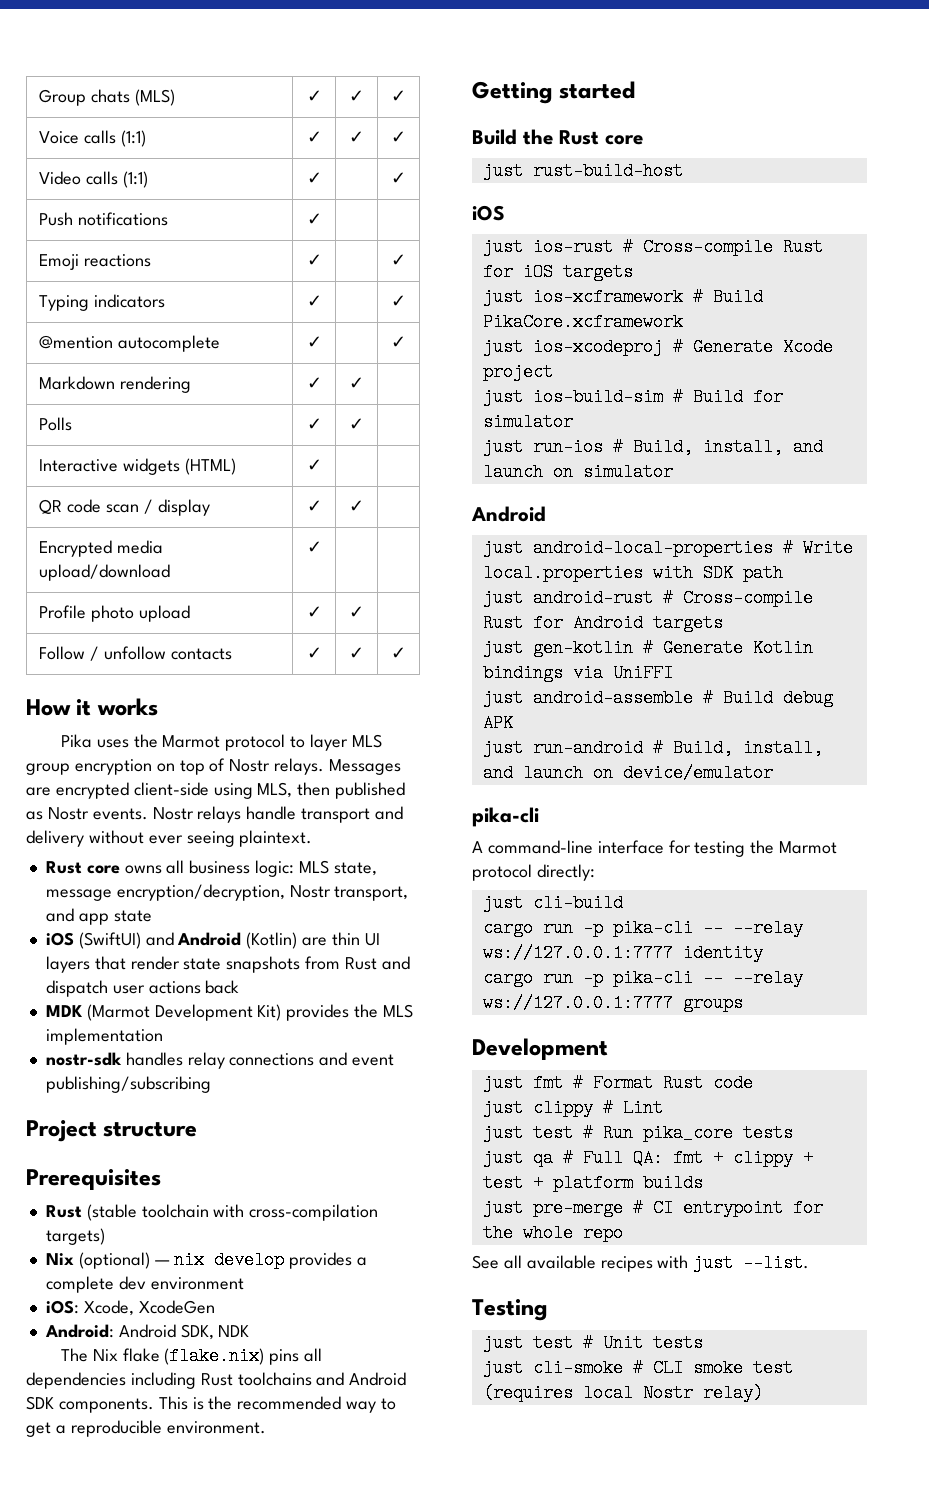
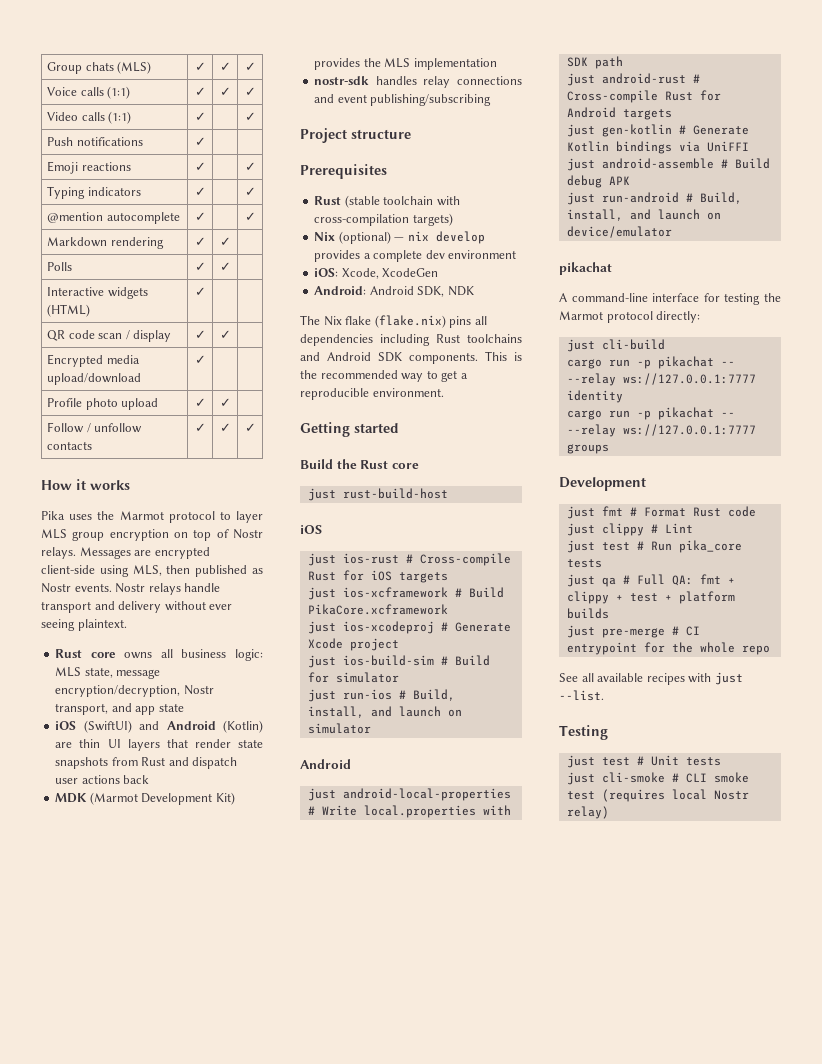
[472,807,539,827] pika-cli -> [559,262,612,275] pikachat
[612,919,693,937] pika-cli -> [657,356,714,369] pikachat
[612,969,693,987] pika-cli -> [657,407,714,420] pikachat

